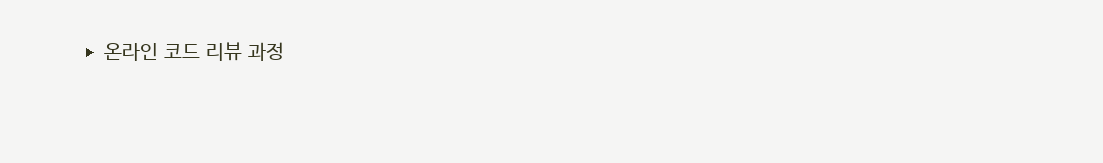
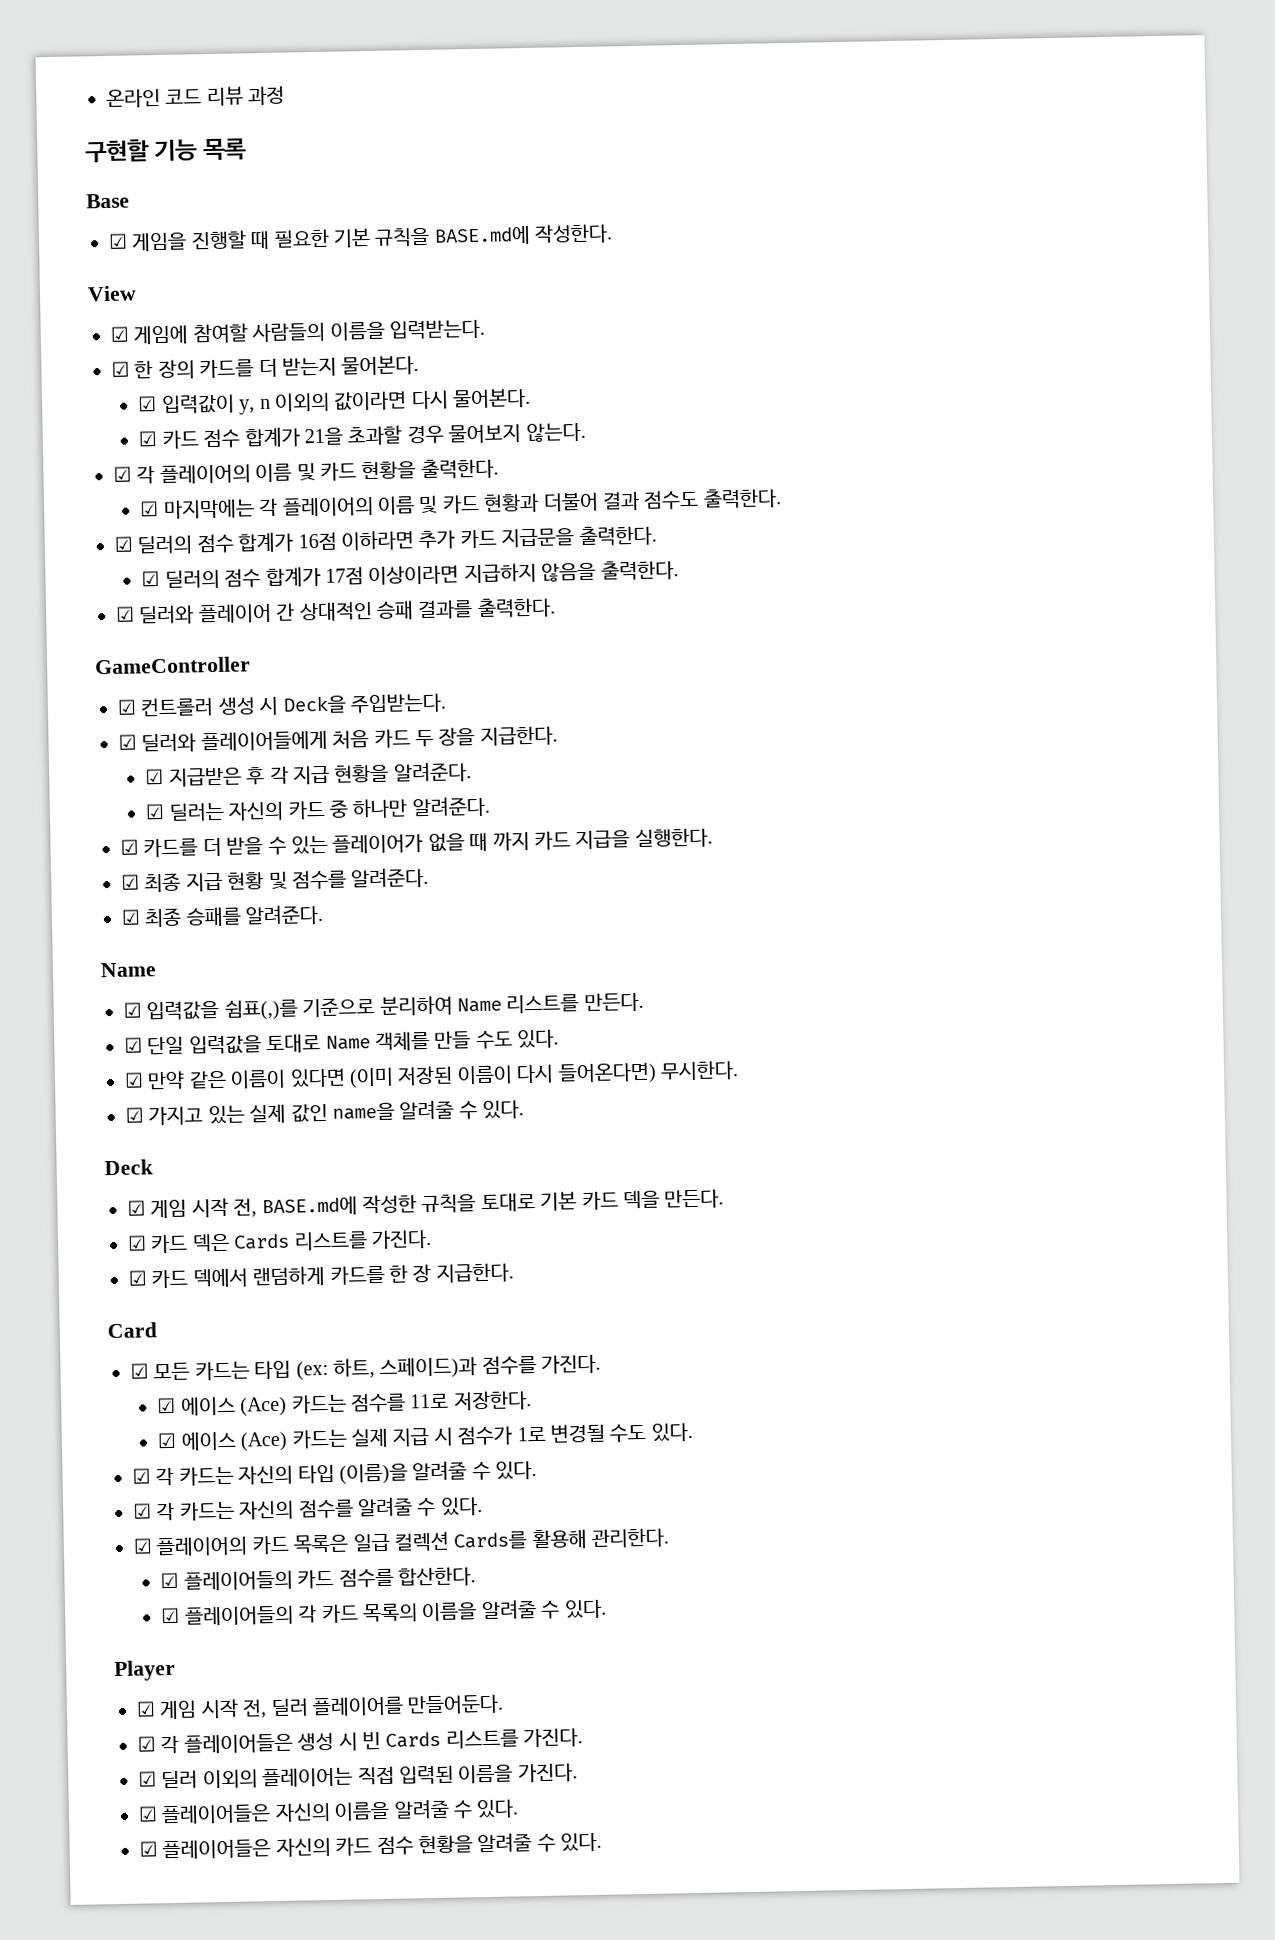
(284, 51) none -> [85,138,247,164] [86,193,130,209] [108,223,614,252] [87,285,137,302] [110,319,485,345] [111,355,420,380] [137,387,532,415] [138,422,586,449] [113,458,499,485] [139,488,782,519] [114,525,657,555] [141,560,679,589] [115,597,556,625] [94,656,251,675] [117,693,447,718] [118,725,558,753] [145,761,472,787] [145,795,491,822] [120,827,713,858] [121,866,430,893] [121,903,325,928] [100,962,157,978] [123,992,644,1021] [124,1029,560,1055] [124,1060,739,1091] [125,1099,525,1126] [104,1159,153,1176] [127,1189,725,1219] [127,1229,432,1254] [128,1262,514,1289] [107,1322,157,1339] [130,1354,602,1381] [157,1390,532,1417] [157,1423,693,1452] [132,1460,538,1487] [133,1496,483,1522] [133,1527,670,1557] [160,1566,476,1591] [161,1599,607,1626] [114,1659,176,1682] [136,1694,505,1720] [137,1728,584,1755] [138,1763,578,1790] [138,1798,520,1825] [139,1832,603,1860] // 구현할 기능 목록 // Base // ☑ 게임을 진행할 때 필요한 기본 규칙을 BASE.md에 작성한다. // View // ☑ 게임에 참여할 사람들의 이름을 입력받는다. // ☑ 한 장의 카드를 더 받는지 물어본다. // ☑ 입력값이 y, n 이외의 값이라면 다시 물어본다. // ☑ 카드 점수 합계가 21을 초과할 경우 물어보지 않는다. // ☑ 각 플레이어의 이름 및 카드 현황을 출력한다. // ☑ 마지막에는 각 플레이어의 이름 및 카드 현황과 더불어 결과 점수도 출력한다. // ☑ 딜러의 점수 합계가 16점 이하라면 추가 카드 지급문을 출력한다. // ☑ 딜러의 점수 합계가 17점 이상이라면 지급하지 않음을 출력한다. // ☑ 딜러와 플레이어 간 상대적인 승패 결과를 출력한다. // GameController // ☑ 컨트롤러 생성 시 Deck을 주입받는다. // ☑ 딜러와 플레이어들에게 처음 카드 두 장을 지급한다. // ☑ 지급받은 후 각 지급 현황을 알려준다. // ☑ 딜러는 자신의 카드 중 하나만 알려준다. // ☑ 카드를 더 받을 수 있는 플레이어가 없을 때 까지 카드 지급을 실행한다. // ☑ 최종 지급 현황 및 점수를 알려준다. // ☑ 최종 승패를 알려준다. // Name // ☑ 입력값을 쉼표(,)를 기준으로 분리하여 Name 리스트를 만든다. // ☑ 단일 입력값을 토대로 Name 객체를 만들 수도 있다. // ☑ 만약 같은 이름이 있다면 (이미 저장된 이름이 다시 들어온다면) 무시한다. // ☑ 가지고 있는 실제 값인 name을 알려줄 수 있다. // Deck // ☑ 게임 시작 전, BASE.md에 작성한 규칙을 토대로 기본 카드 덱을 만든다. // ☑ 카드 덱은 Cards 리스트를 가진다. // ☑ 카드 덱에서 랜덤하게 카드를 한 장 지급한다. // Card // ☑ 모든 카드는 타입 (ex: 하트, 스페이드)과 점수를 가진다. // ☑ 에이스 (Ace) 카드는 점수를 11로 저장한다. // ☑ 에이스 (Ace) 카드는 실제 지급 시 점수가 1로 변경될 수도 있다. // ☑ 각 카드는 자신의 타입 (이름)을 알려줄 수 있다. // ☑ 각 카드는 자신의 점수를 알려줄 수 있다. // ☑ 플레이어의 카드 목록은 일급 컬렉션 Cards를 활용해 관리한다. // ☑ 플레이어들의 카드 점수를 합산한다. // ☑ 플레이어들의 각 카드 목록의 이름을 알려줄 수 있다. // Player // ☑ 게임 시작 전, 딜러 플레이어를 만들어둔다. // ☑ 각 플레이어들은 생성 시 빈 Cards 리스트를 가진다. // ☑ 딜러 이외의 플레이어는 직접 입력된 이름을 가진다. // ☑ 플레이어들은 자신의 이름을 알려줄 수 있다. // ☑ 플레이어들은 자신의 카드 점수 현황을 알려줄 수 있다.

